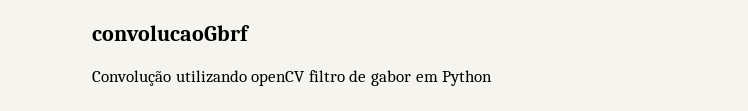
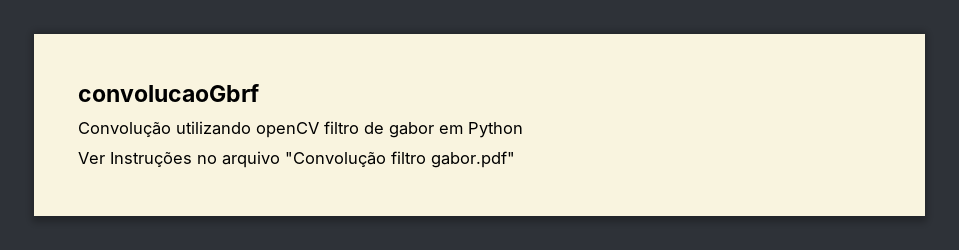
(493, 78) none -> [78,151,515,168] // Ver Instruções no arquivo "Convolução filtro gabor.pdf"

